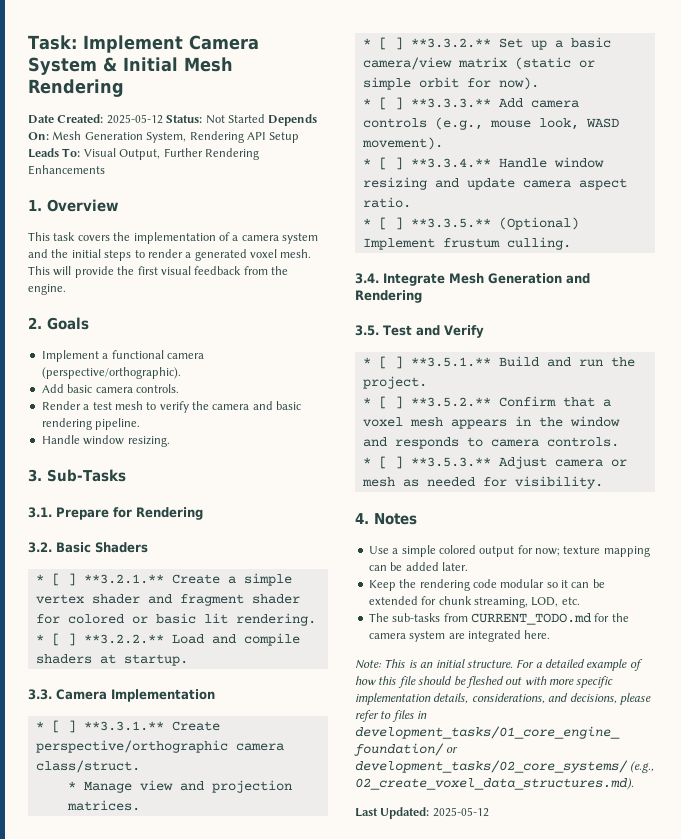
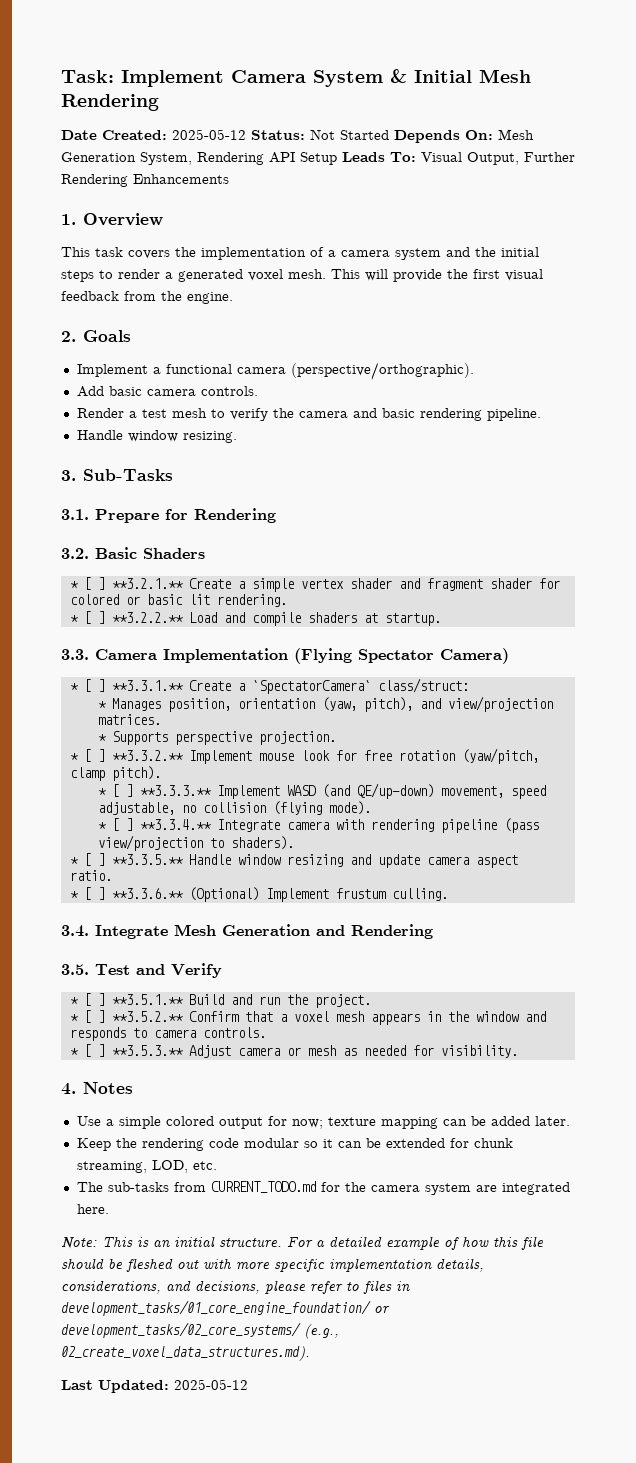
(215, 695) none -> [294,648,509,664] (Flying Spectator Camera)
[35,740,284,753] [35,760,140,773] [67,780,292,793] [66,800,140,811] [362,37,611,50] [362,57,595,70] [362,77,539,90] [362,97,579,110] [362,117,619,130] [361,137,443,150] [362,157,491,170] perspective/orthographic camera class/struct. // * Manage view and projection matrices. // * [ ] **3.3.2.** Set up a basic camera/view matrix (static or simple orbit for now). // * [ ] **3.3.3.** Add camera controls (e.g., mouse look, WASD movement). // * [ ] **3.3.4.** -> [237,678,469,694] [97,696,553,712] [97,714,161,725] [97,731,336,745] [69,748,539,764] [69,766,161,781] [97,783,546,799] [97,801,371,815] [97,818,539,833] [97,835,294,851] [69,853,183,866] a `SpectatorCamera` class/struct: // * Manages position, orientation (yaw, pitch), and view/projection matrices. // * Supports perspective projection. // * [ ] **3.3.2.** Implement mouse look for free rotation (yaw/pitch, clamp pitch). // * [ ] **3.3.3.** Implement WASD (and QE/up-down) movement, speed adjustable, no collision (flying mode). // * [ ] **3.3.4.** Integrate camera with rendering pipeline (pass view/projection to shaders). // * [ ] **3.3.5.**
[410,218,491,228] **3.3.5.** -> [111,888,183,899] **3.3.6.**

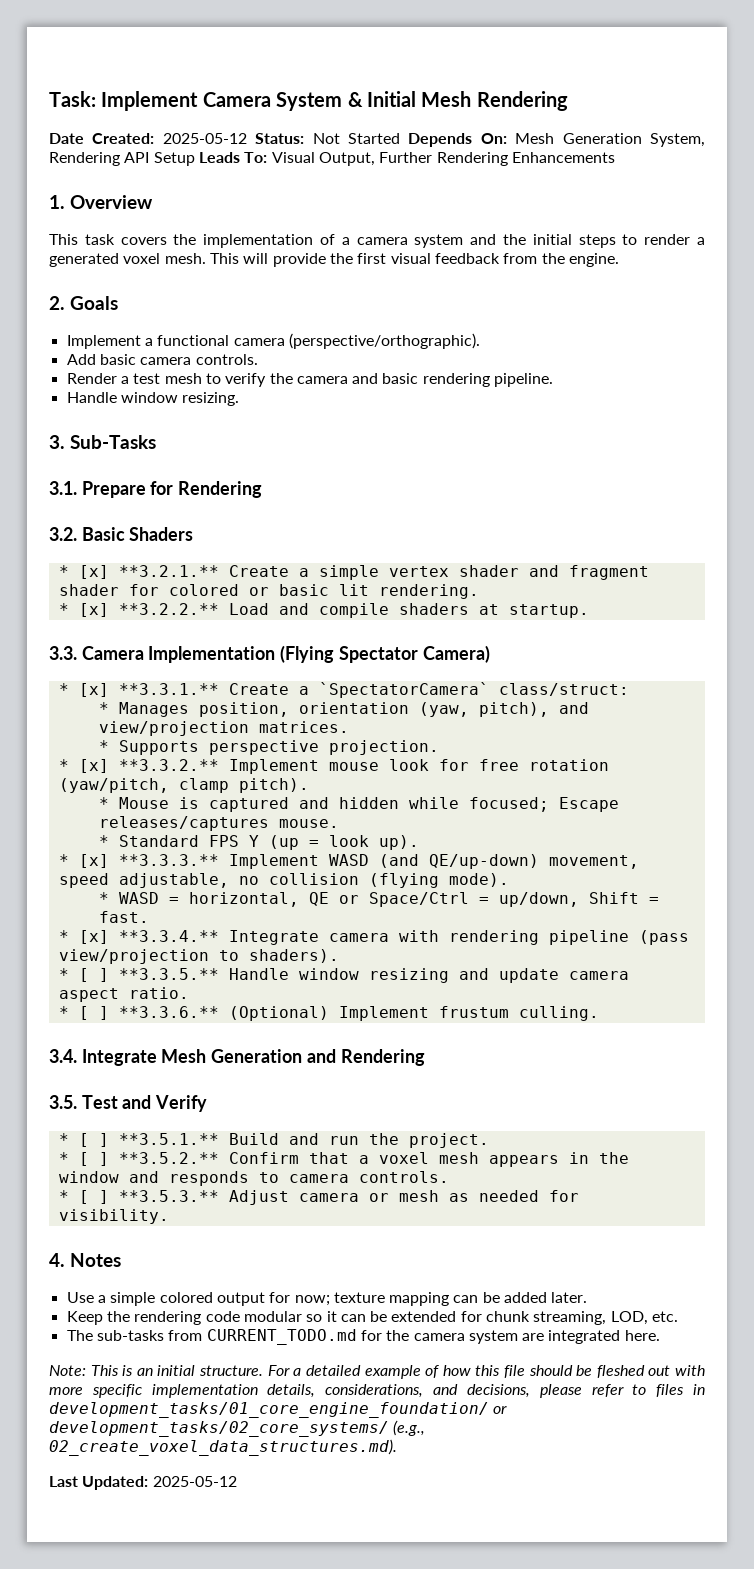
[83,577,105,590] [ ] -> [78,565,109,579] [x]
[83,611,105,624] [ ] -> [78,603,109,617] [x]
[83,679,105,692] [ ] -> [78,683,109,697] [x]
[83,749,105,762] [ ] -> [78,759,109,773] [x]
[111,784,133,797] [ ] -> [118,797,619,812] [98,816,339,831] [98,835,419,850] [58,854,109,868] Mouse is captured and hidden while focused; Escape releases/captures mouse. // * Standard FPS Y (up = look up). // * [x]
[111,818,133,831] [ ] -> [118,892,659,907] [98,911,149,923] [58,930,109,944] WASD = horizontal, QE or Space/Ctrl = up/down, Shift = fast. // * [x]

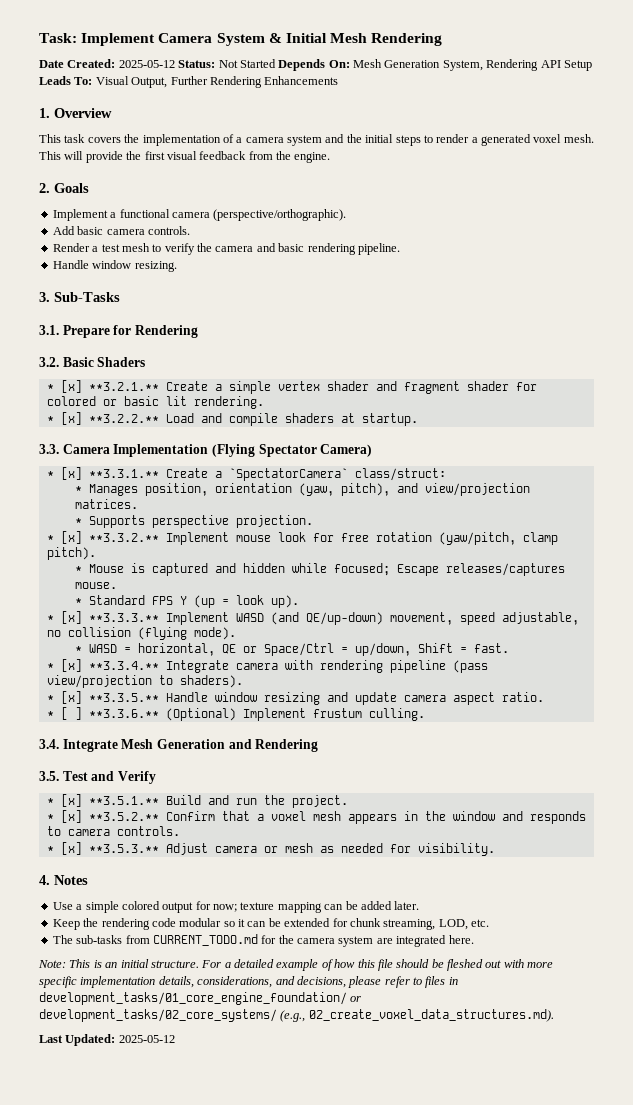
[78,968,109,982] [ ] -> [60,691,82,704] [x]
[78,1133,109,1147] [ ] -> [60,794,82,807] [x]
[78,1152,109,1166] [ ] -> [60,810,82,823] [x]
[78,1190,109,1204] [ ] -> [60,842,82,855] [x]

